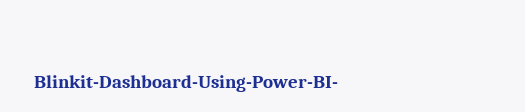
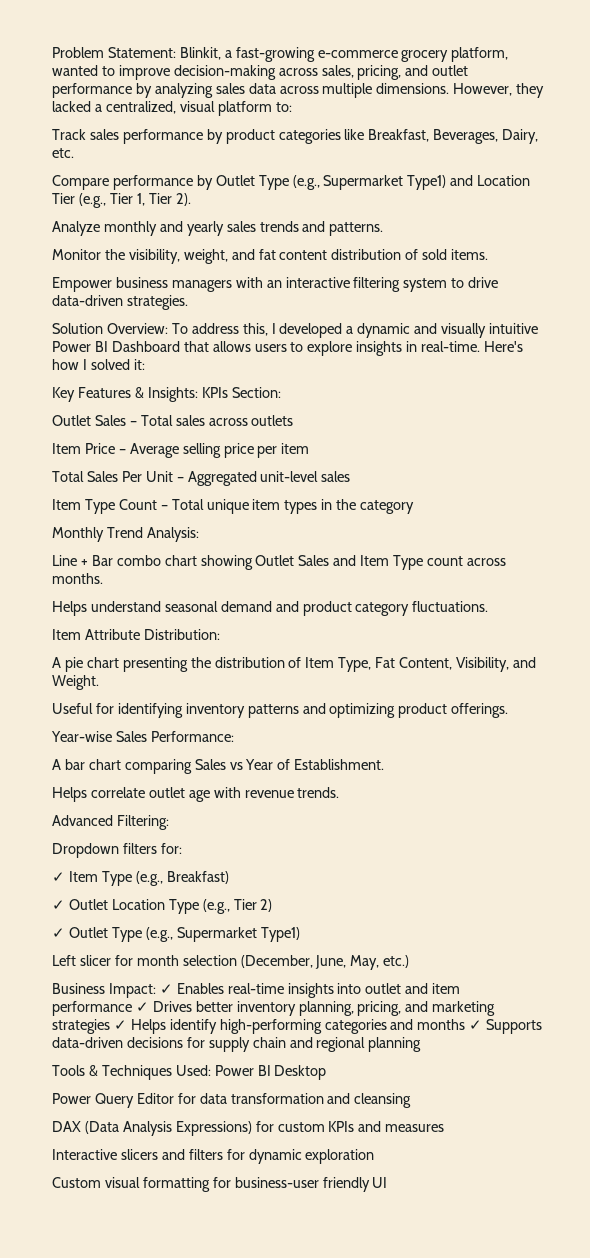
[34,75,338,92] Blinkit-Dashboard-Using-Power-BI- -> [52,47,509,62] [52,65,469,80] [52,83,545,98] [52,101,292,116] [52,129,539,144] [52,148,74,158] [52,175,531,190] [52,193,191,208] [52,221,384,236] [52,249,489,264] [52,277,499,292] [52,295,188,310] [52,323,539,338] [52,341,524,356] [52,359,145,370] [52,387,281,402] [52,415,294,426] [52,443,310,458] [52,471,351,486] [52,499,415,514] [52,527,199,542] [52,555,506,570] [52,573,103,584] [52,601,489,616] [52,629,220,640] [52,657,536,672] [52,675,99,690] [52,703,509,718] [51,731,234,742] [52,759,385,774] [52,787,340,802] [52,815,169,830] [52,843,182,858] [52,871,229,886] [52,899,273,914] [52,927,300,942] [52,955,410,970] [52,983,461,998] [52,1001,496,1016] [52,1019,543,1034] [52,1037,422,1052] [52,1065,327,1080] [52,1093,412,1108] [52,1121,445,1136] [52,1149,375,1164] [52,1177,388,1192] Problem Statement: Blinkit, a fast-growing e-commerce grocery platform, wanted to improve decision-making across sales, pricing, and outlet performance by analyzing sales data across multiple dimensions. However, they lacked a centralized, visual platform to: // Track sales performance by product categories like Breakfast, Beverages, Dairy, etc. // Compare performance by Outlet Type (e.g., Supermarket Type1) and Location Tier (e.g., Tier 1, Tier 2). // Analyze monthly and yearly sales trends and patterns. // Monitor the visibility, weight, and fat content distribution of sold items. // Empower business managers with an interactive filtering system to drive data-driven strategies. // Solution Overview: To address this, I developed a dynamic and visually intuitive Power BI Dashboard that allows users to explore insights in real-time. Here's how I solved it: // Key Features & Insights: KPIs Section: // Outlet Sales – Total sales across outlets // Item Price – Average selling price per item // Total Sales Per Unit – Aggregated unit-level sales // Item Type Count – Total unique item types in the category // Monthly Trend Analysis: // Line + Bar combo chart showing Outlet Sales and Item Type count across months. // Helps understand seasonal demand and product category fluctuations. // Item Attribute Distribution: // A pie chart presenting the distribution of Item Type, Fat Content, Visibility, and Weight. // Useful for identifying inventory patterns and optimizing product offerings. // Year-wise Sales Performance: // A bar chart comparing Sales vs Year of Establishment. // Helps correlate outlet age with revenue trends. // Advanced Filtering: // Dropdown filters for: // ✓ Item Type (e.g., Breakfast) // ✓ Outlet Location Type (e.g., Tier 2) // ✓ Outlet Type (e.g., Supermarket Type1) // Left slicer for month selection (December, June, May, etc.) // Business Impact: ✓ Enables real-time insights into outlet and item performance ✓ Drives better inventory planning, pricing, and marketing strategies ✓ Helps identify high-performing categories and months ✓ Supports data-driven decisions for supply chain and regional planning // Tools & Techniques Used: Power BI Desktop // Power Query Editor for data transformation and cleansing // DAX (Data Analysis Expressions) for custom KPIs and measures // Interactive slicers and filters for dynamic exploration // Custom visual formatting for business-user friendly UI

